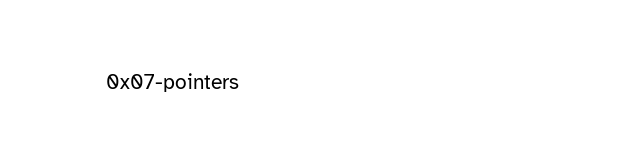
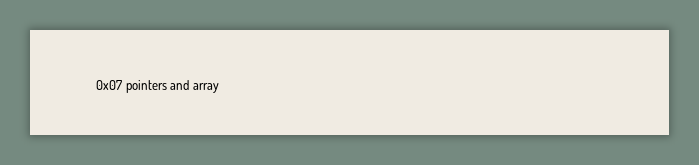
[106,73,239,92] 0x07-pointers -> [96,80,219,93] 0x07 pointers and array

